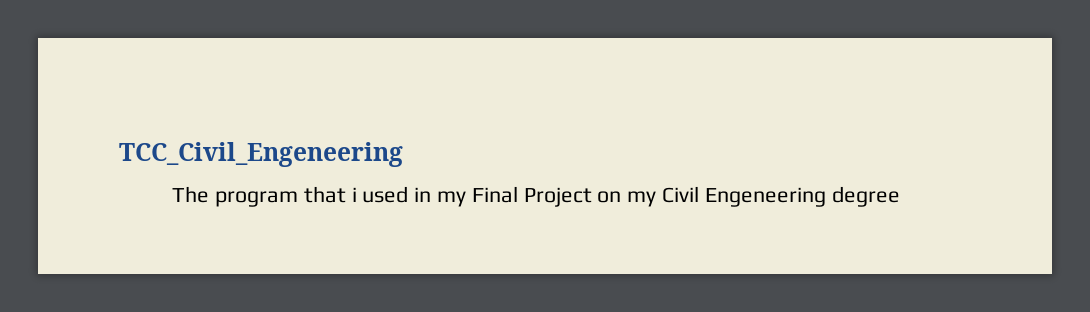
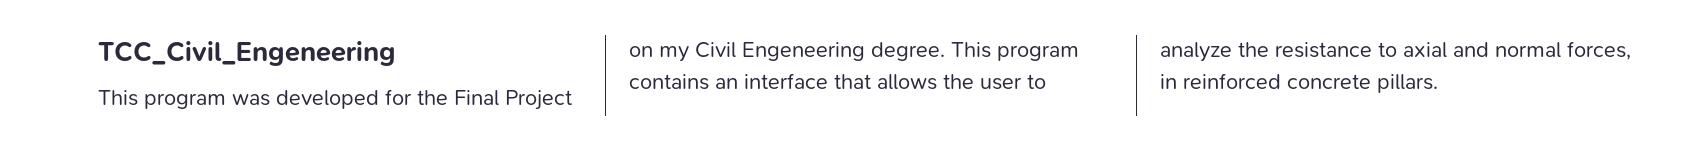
[172,186,466,207] The program that i used in my -> [98,89,448,109] This program was developed for the
[831,186,900,207] degree -> [871,42,1079,61] [629,73,1046,90] [1160,41,1631,62] [1160,73,1438,93] degree. This program contains an interface that allows the user to analyze the resistance to axial and normal forces, in reinforced concrete pillars.

